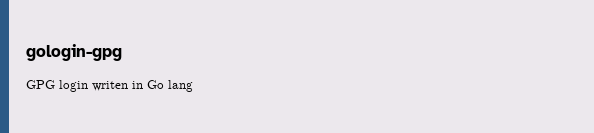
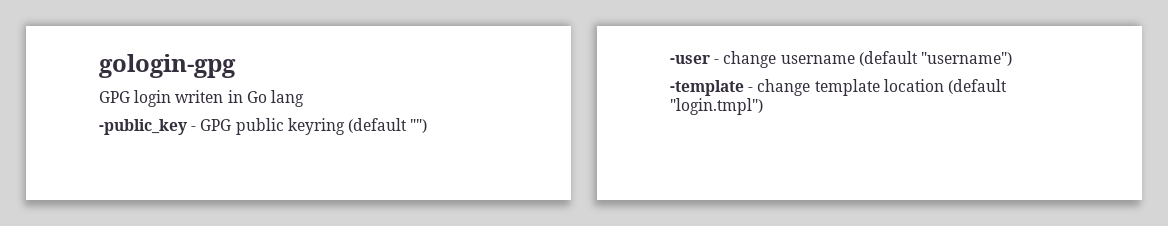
(193, 86) none -> [99,118,428,135] [670,51,1012,68] [670,79,1007,96] [670,98,763,115] // -public_key - GPG public keyring (default "") // -user - change username (default "username") // -template - change template location (default "login.tmpl")

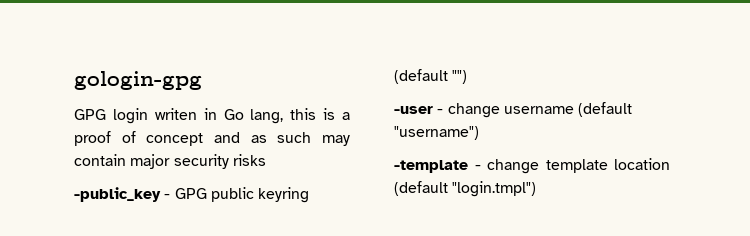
[270,90,304,107] lang -> [250,108,350,124] [74,131,350,146] [74,154,266,169] lang, this is a proof of concept and as such may contain major security risks

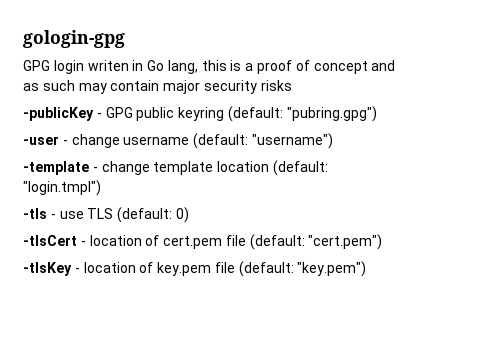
[74,187,161,202] -public_key -> [23,107,94,121] -publicKey
[394,69,468,84] (default "") -> [227,106,377,122] (default: "pubring.gpg")
[578,102,633,117] (default -> [193,133,249,149] (default:
[394,181,448,196] (default -> [272,160,328,176] (default:
(537, 189) none -> [23,207,189,223] [23,234,383,250] [23,261,367,277] // -tls - use TLS (default: 0) // -tlsCert - location of cert.pem file (default: "cert.pem") // -tlsKey - location of key.pem file (default: "key.pem")

